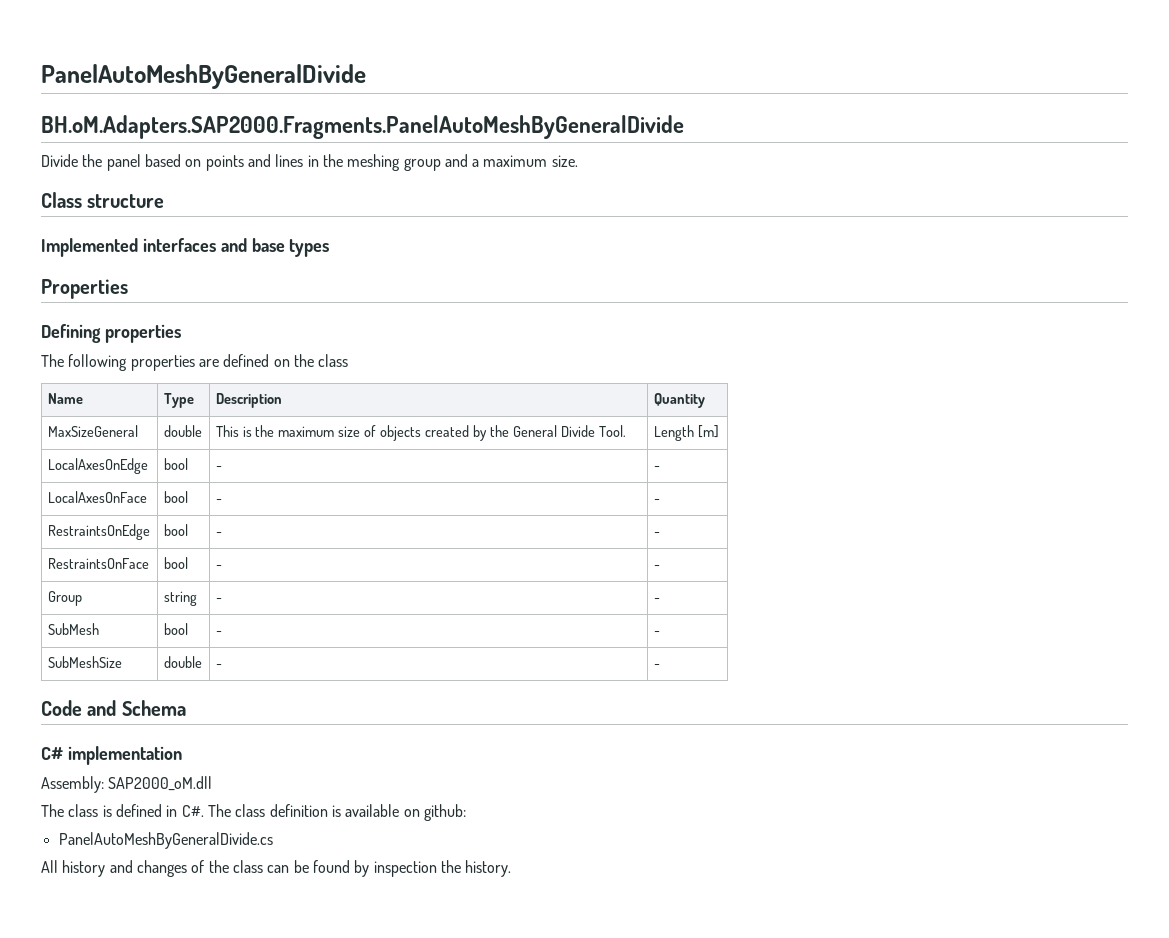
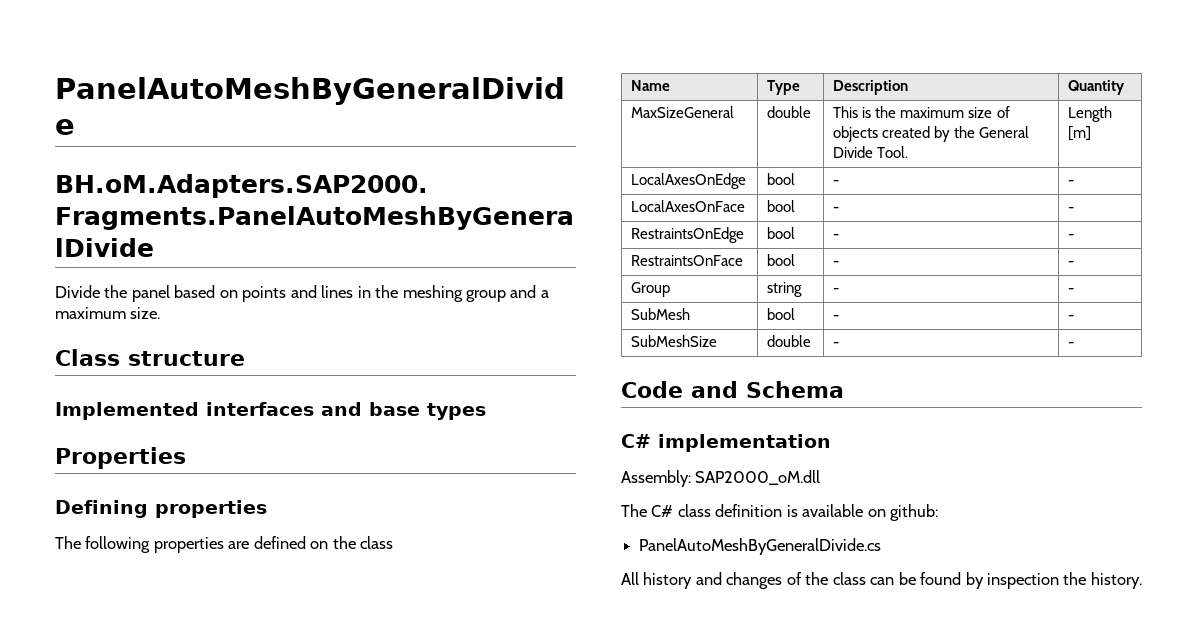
[68,804,231,817] class is defined in C#. The -> [651,505,674,517] C#

